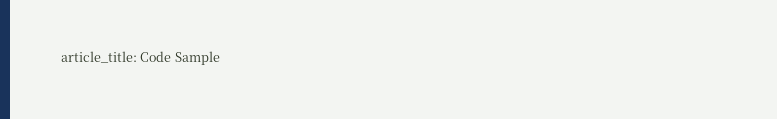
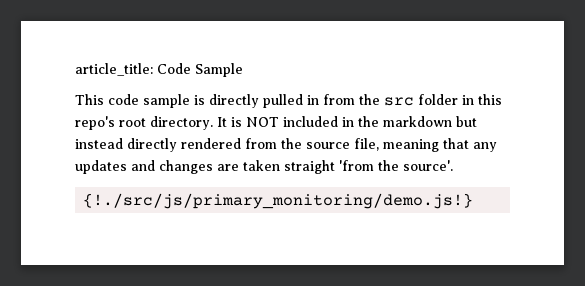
(220, 58) none -> [75,94,502,108] [75,116,477,130] [75,138,497,152] [75,160,453,174] [83,193,474,209] // This code sample is directly pulled in from the src folder in this repo's root directory. It is NOT included in the markdown but instead directly rendered from the source file, meaning that any updates and changes are taken straight 'from the source'. // {!./src/js/primary_monitoring/demo.js!}

